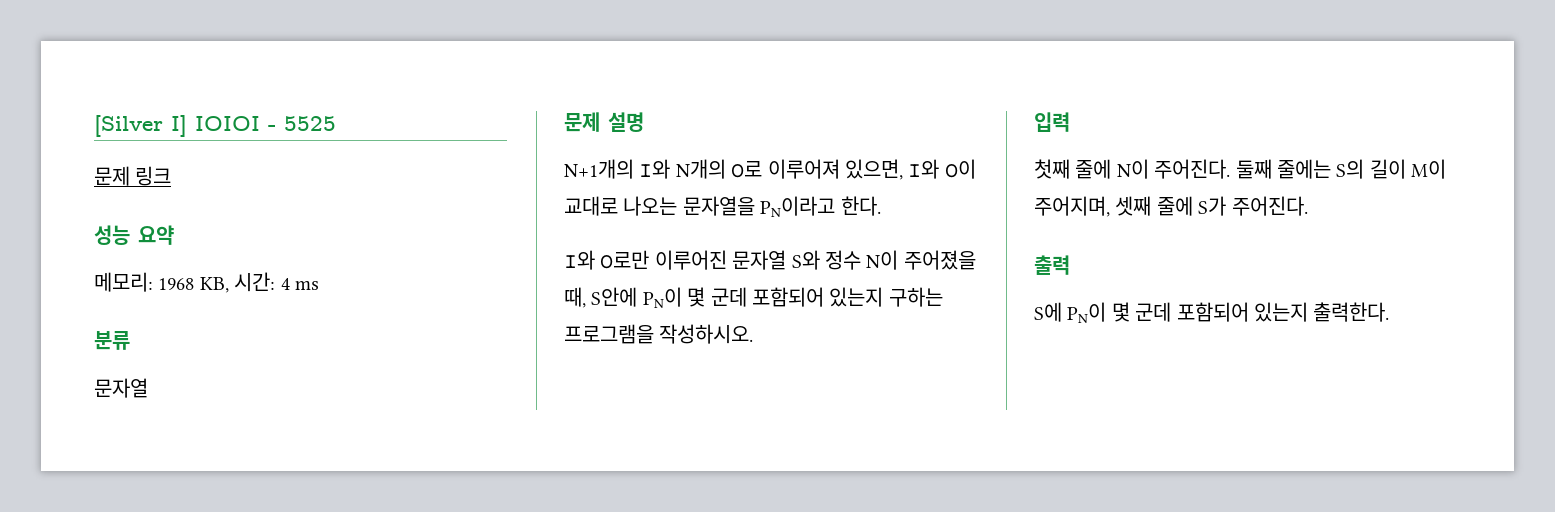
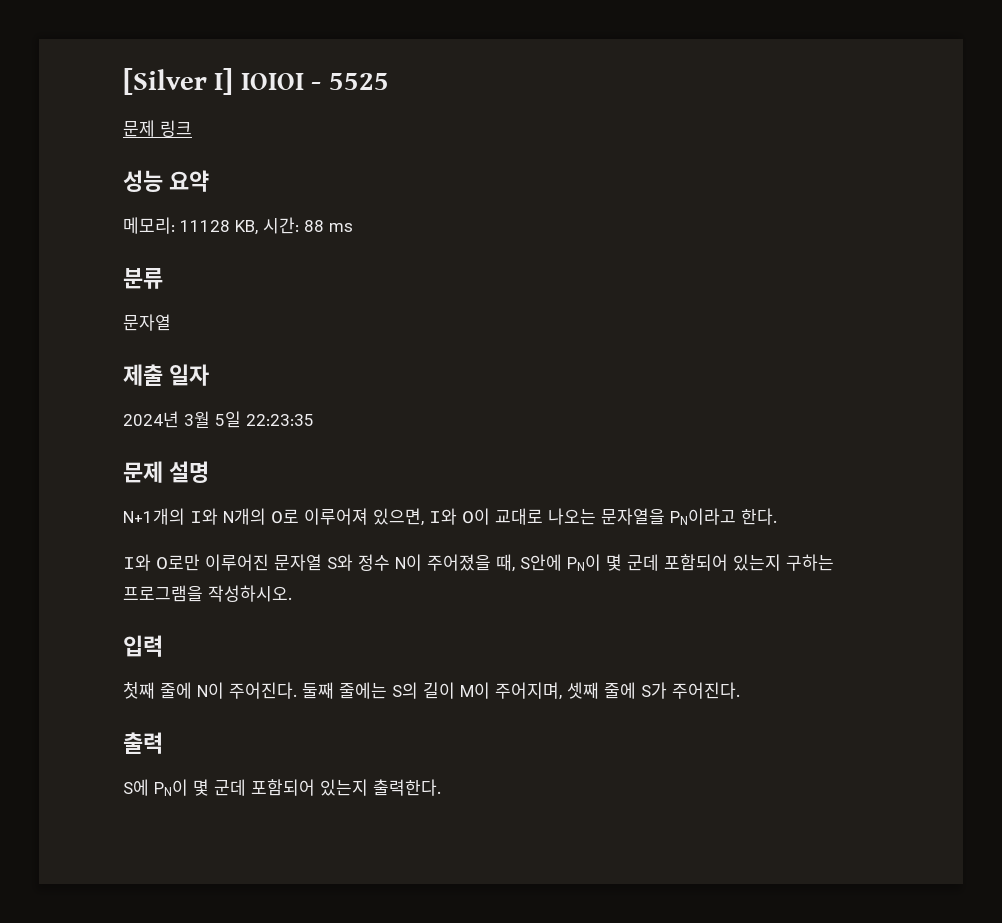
[158,278,195,290] 1968 -> [180,220,230,232] 11128
[280,278,290,290] 4 -> [304,220,324,232] 88
(148, 388) none -> [123,364,209,386] [123,411,314,428] // 제출 일자 // 2024년 3월 5일 22:23:35

